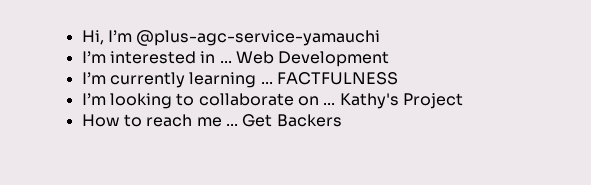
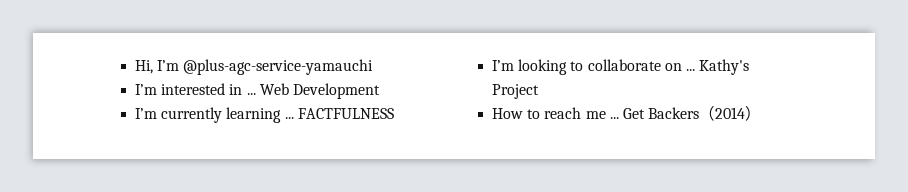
(342, 120) none -> [699,106,762,121] （2014）

